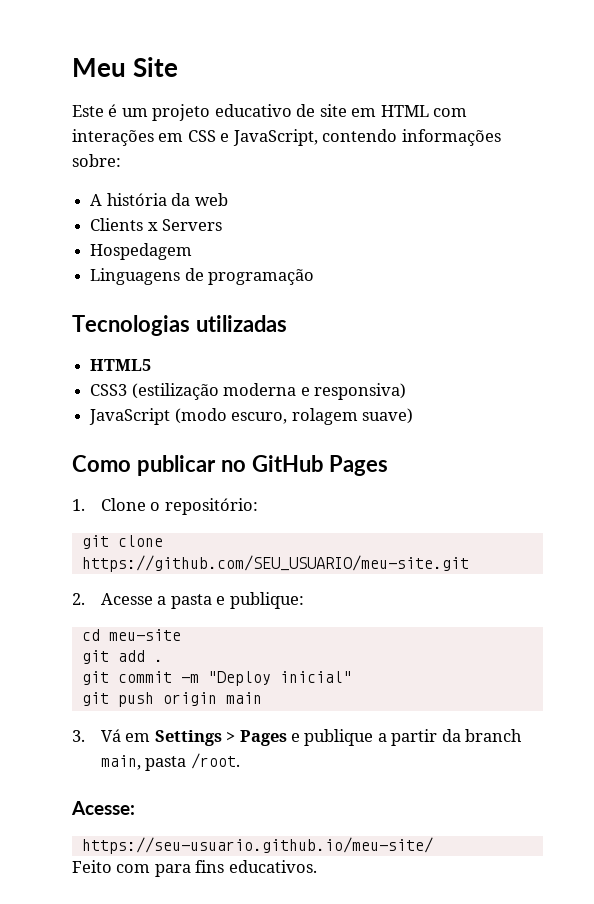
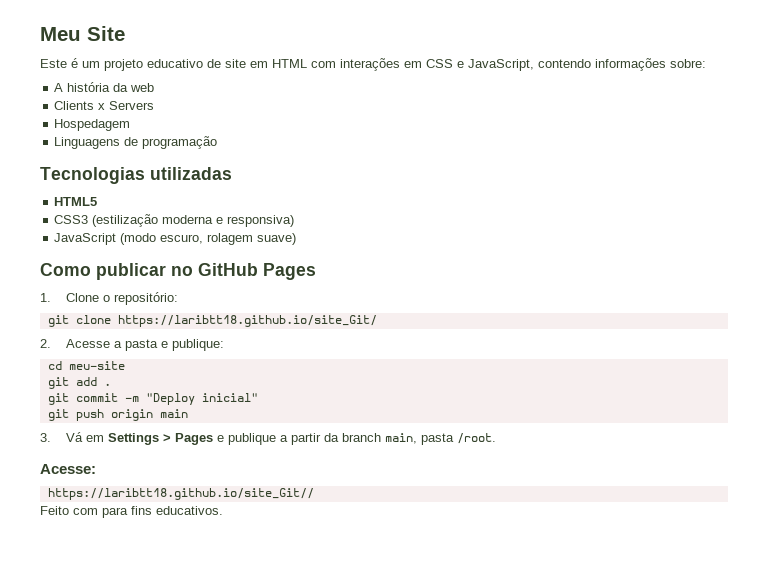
[81,555,469,572] https://github.com/SEU_USUARIO/meu-site.git -> [117,315,377,327] https://laribtt18.github.io/site_Git/
[81,837,433,854] https://seu-usuario.github.io/meu-site/ -> [47,488,314,500] https://laribtt18.github.io/site_Git//

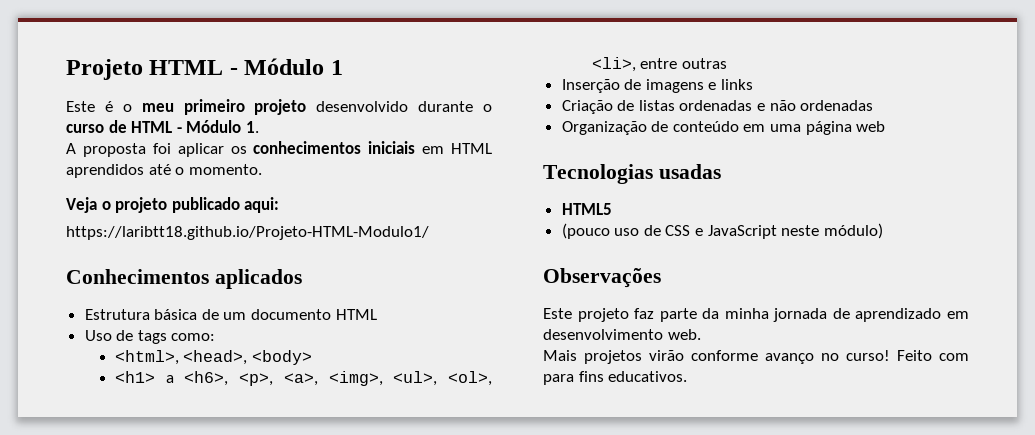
[40,26,125,41] [40,58,706,71] [54,82,155,92] [54,101,155,110] [54,119,131,131] [54,136,218,149] Meu Site // Este é um projeto educativo de site em HTML com interações em CSS e JavaScript, contendo informações sobre: // A história da web // Clients x Servers // Hospedagem // Linguagens de programação -> [66,58,343,80] [66,99,492,115] [66,120,259,133] [66,141,492,157] [66,164,262,178] [66,197,280,213] [66,226,429,240] [66,269,302,289] [84,309,377,320] [84,330,216,344] [114,350,313,365] [114,371,492,386] [591,57,728,72] [561,79,754,93] [561,100,874,114] [561,121,886,135] Projeto HTML - Módulo 1 // Este é o meu primeiro projeto desenvolvido durante o curso de HTML - Módulo 1. // A proposta foi aplicar os conhecimentos iniciais em HTML aprendidos até o momento. // Veja o projeto publicado aqui: // https://laribtt18.github.io/Projeto-HTML-Modulo1/ // Conhecimentos aplicados // Estrutura básica de um documento HTML // Uso de tags como: // <html>, <head>, <body> // <h1> a <h6>, <p>, <a>, <img>, <ul>, <ol>, <li>, entre outras // Inserção de imagens e links // Criação de listas ordenadas e não ordenadas // Organização de conteúdo em uma página web
[150,167,232,180] utilizadas -> [658,164,721,179] usadas
[54,214,295,227] [54,233,297,245] [40,263,316,280] [40,292,178,305] [47,315,377,327] [40,339,224,351] [47,361,125,370] [47,377,111,389] [47,393,258,405] [47,409,188,421] [40,432,496,445] [40,464,96,474] [47,488,314,500] CSS3 (estilização moderna e responsiva) // JavaScript (modo escuro, rolagem suave) // Como publicar no GitHub Pages // 1. Clone o repositório: // git clone https://laribtt18.github.io/site_Git/ // 2. Acesse a pasta e publique: // cd meu-site // git add . // git commit -m "Deploy inicial" // git push origin main // 3. Vá em Settings > Pages e publique a partir da branch main, pasta /root. // Acesse: // https://laribtt18.github.io/site_Git// // -> [561,223,883,239] [543,268,661,288] [543,308,969,322] [543,329,701,340] [543,350,890,364] (pouco uso de CSS e JavaScript neste módulo) // Observações // Este projeto faz parte da minha jornada de aprendizado em desenvolvimento web. // Mais projetos virão conforme avanço no curso!

